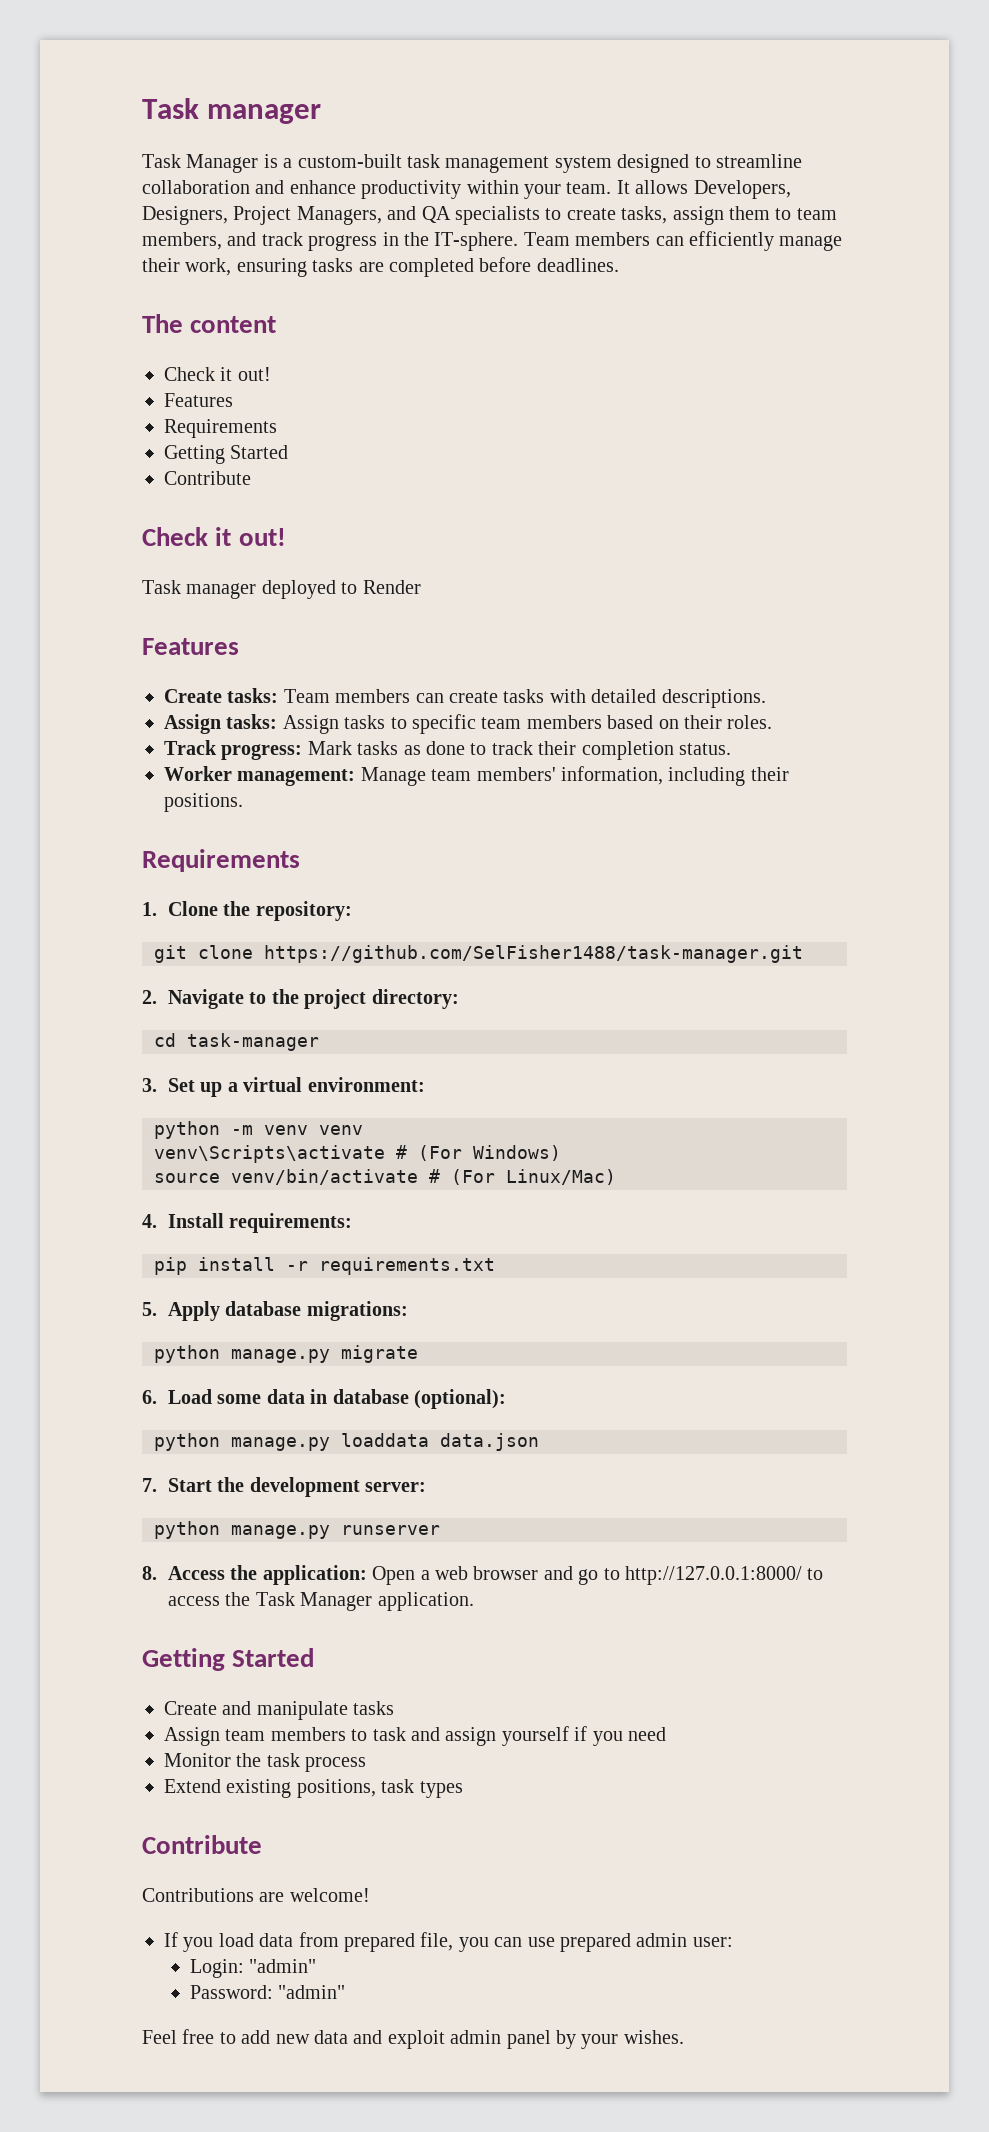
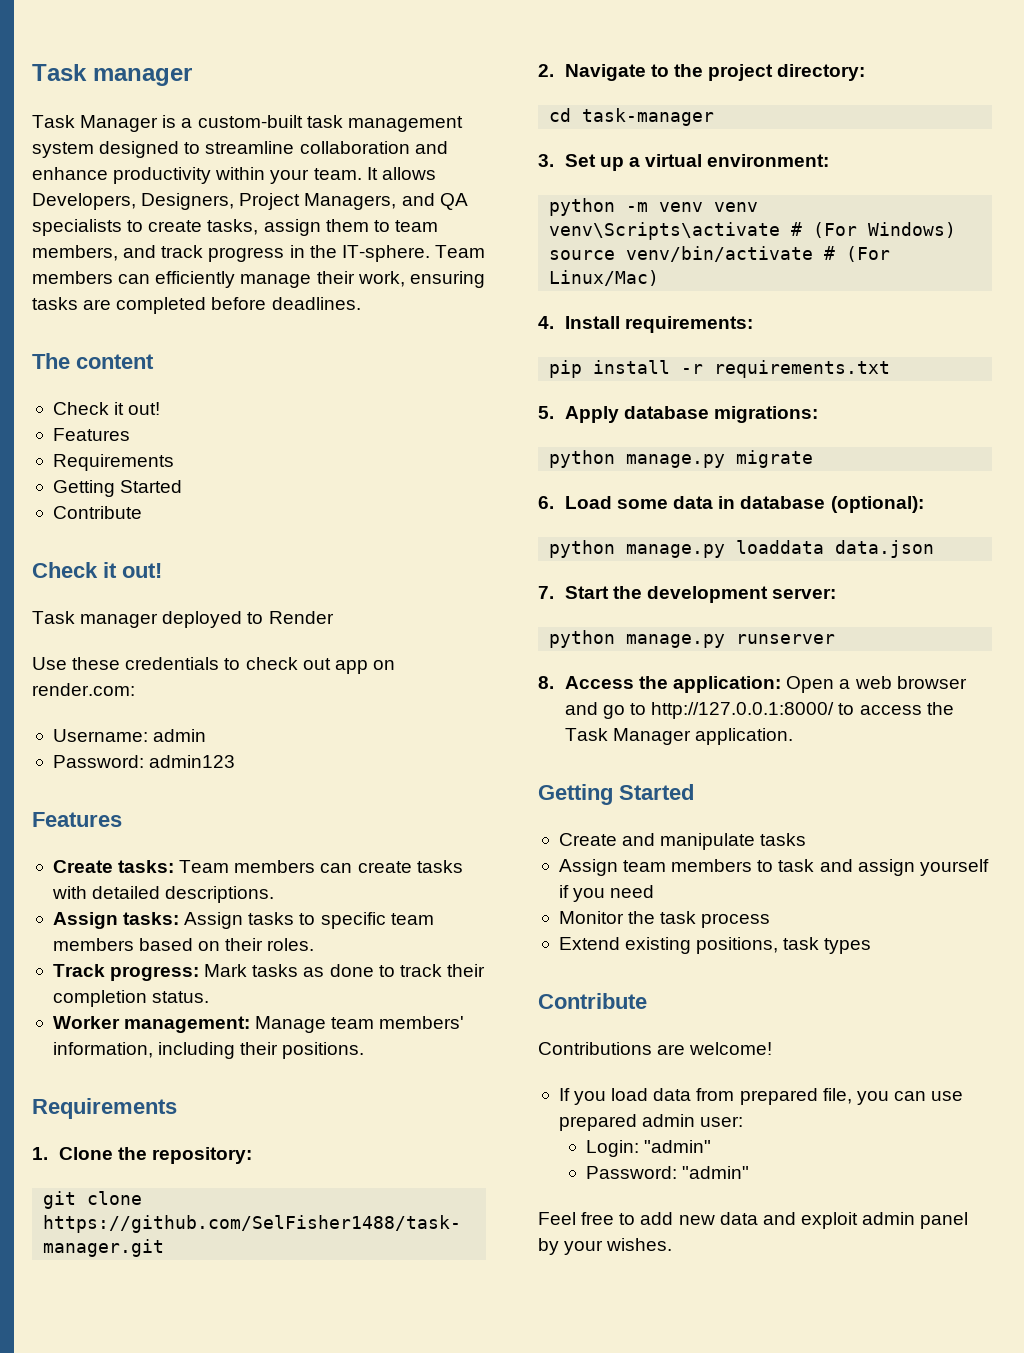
(421, 587) none -> [32,657,395,674] [32,683,135,696] [52,729,207,742] [52,755,236,768] // Use these credentials to check out app on render.com: // Username: admin // Password: admin123

